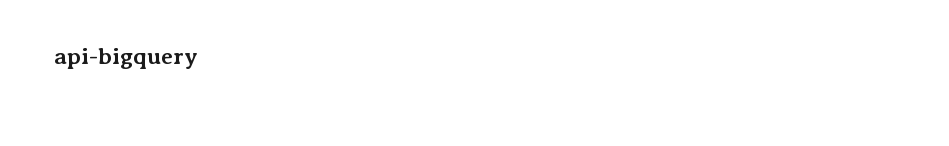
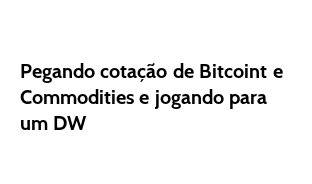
[54,48,198,69] api-bigquery -> [20,63,283,83] [20,89,268,109] [20,116,88,130] Pegando cotação de Bitcoint e Commodities e jogando para um DW

